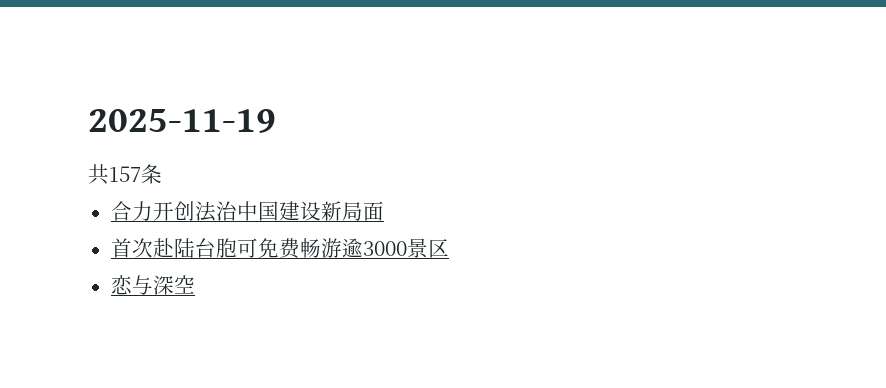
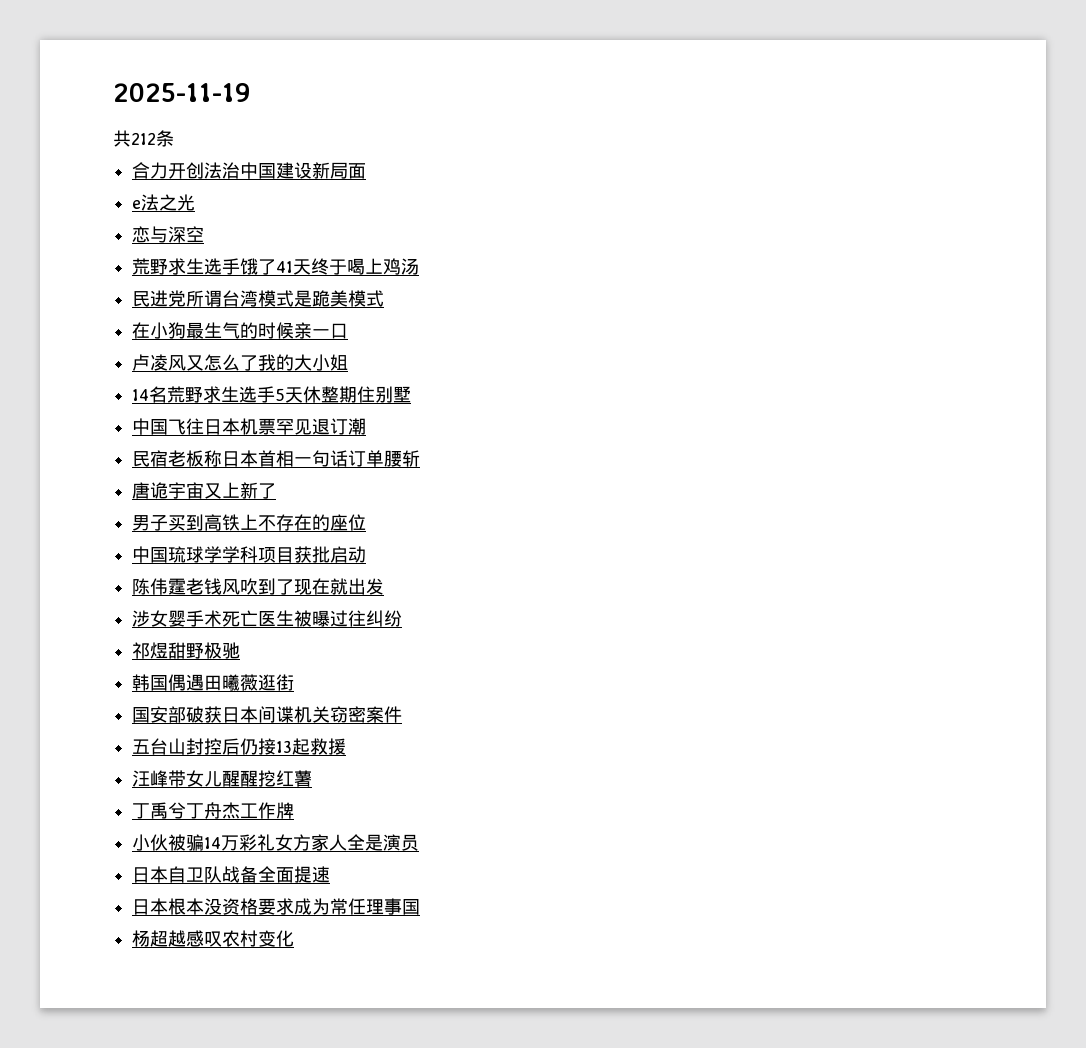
[109,166,141,182] 157 -> [131,132,156,145] 212
[110,238,449,259] [110,275,195,295] 首次赴陆台胞可免费畅游逾3000景区 // 恋与深空 -> [132,194,196,211] [132,226,205,243] [132,258,420,275] [132,290,385,307] [132,322,349,339] [132,354,349,371] [132,386,412,403] [132,418,367,435] [132,450,421,467] [132,482,277,499] [132,514,367,531] [132,546,367,563] [132,578,385,595] [132,610,403,627] [132,642,241,659] [132,674,295,691] [132,706,403,723] [132,738,347,755] [132,770,313,787] [132,802,295,819] [132,834,420,851] [132,866,331,883] [132,898,421,915] [132,930,295,947] e法之光 // 恋与深空 // 荒野求生选手饿了41天终于喝上鸡汤 // 民进党所谓台湾模式是跪美模式 // 在小狗最生气的时候亲一口 // 卢凌风又怎么了我的大小姐 // 14名荒野求生选手5天休整期住别墅 // 中国飞往日本机票罕见退订潮 // 民宿老板称日本首相一句话订单腰斩 // 唐诡宇宙又上新了 // 男子买到高铁上不存在的座位 // 中国琉球学学科项目获批启动 // 陈伟霆老钱风吹到了现在就出发 // 涉女婴手术死亡医生被曝过往纠纷 // 祁煜甜野极驰 // 韩国偶遇田曦薇逛街 // 国安部破获日本间谍机关窃密案件 // 五台山封控后仍接13起救援 // 汪峰带女儿醒醒挖红薯 // 丁禹兮丁舟杰工作牌 // 小伙被骗14万彩礼女方家人全是演员 // 日本自卫队战备全面提速 // 日本根本没资格要求成为常任理事国 // 杨超越感叹农村变化

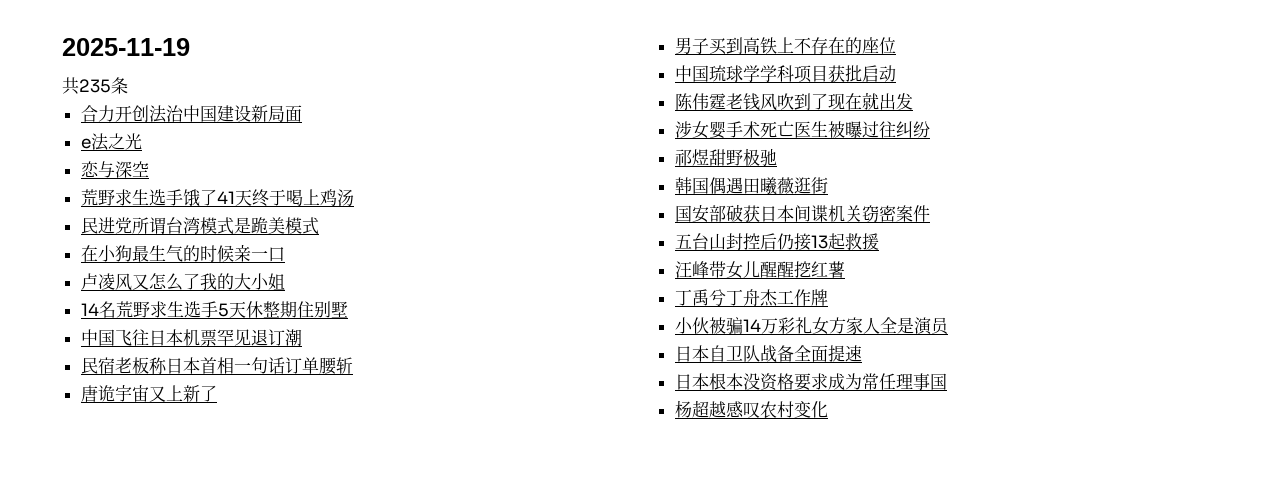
[131,132,156,145] 212 -> [79,79,111,93] 235

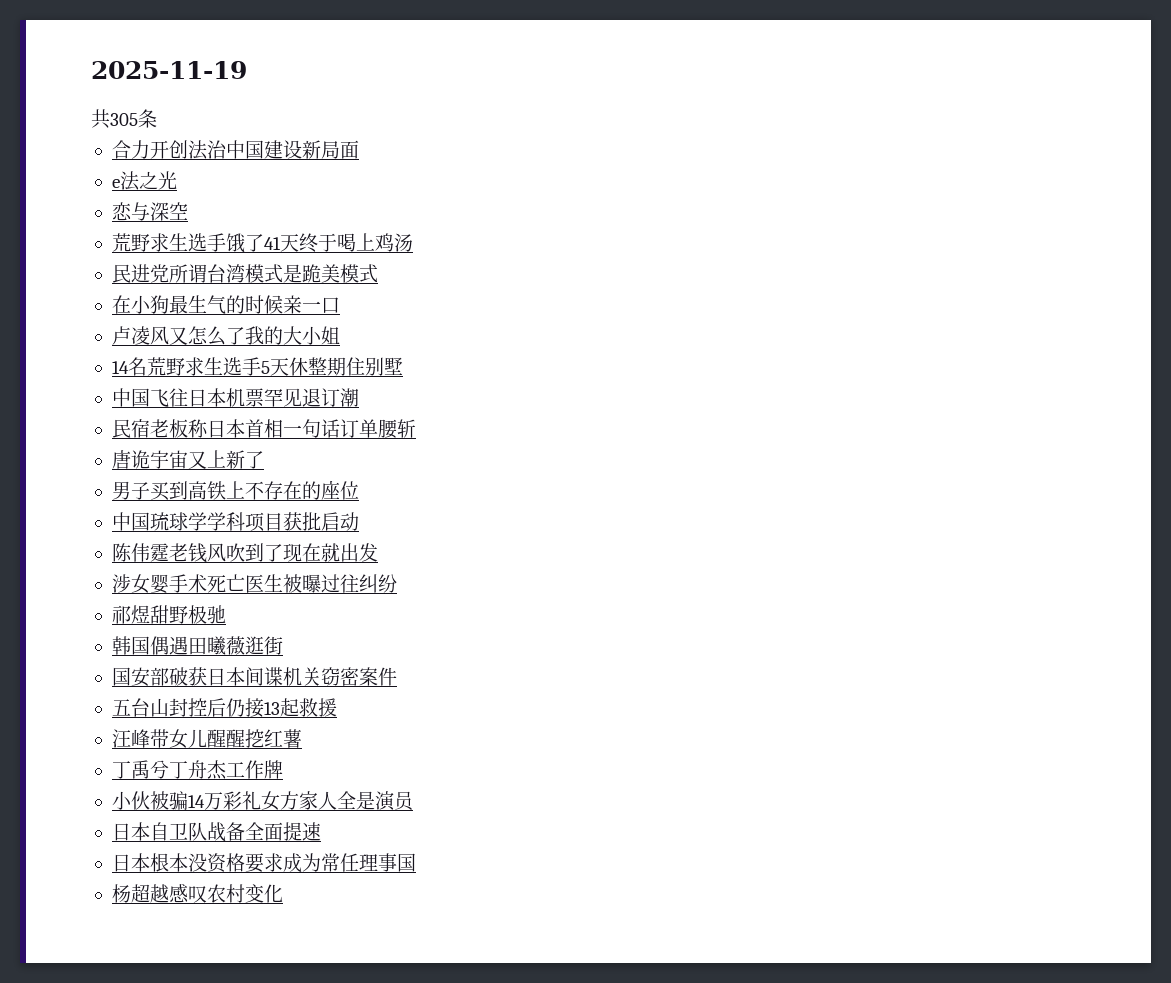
[79,79,111,93] 235 -> [110,113,138,126] 305

